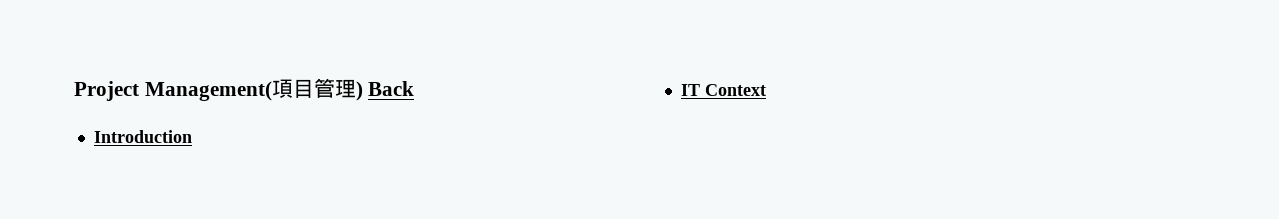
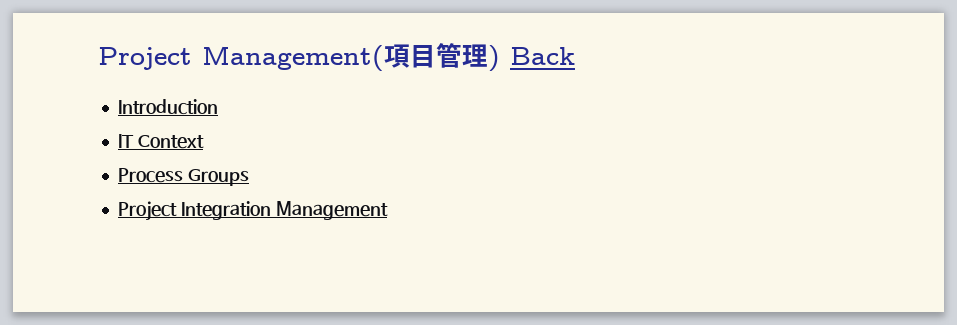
(766, 90) none -> [117,168,249,186] [117,201,388,221] // Process Groups // Project Integration Management

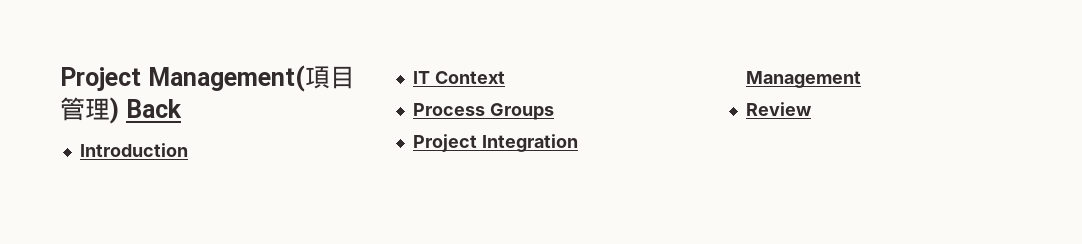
(388, 210) none -> [745,102,812,116] // Review

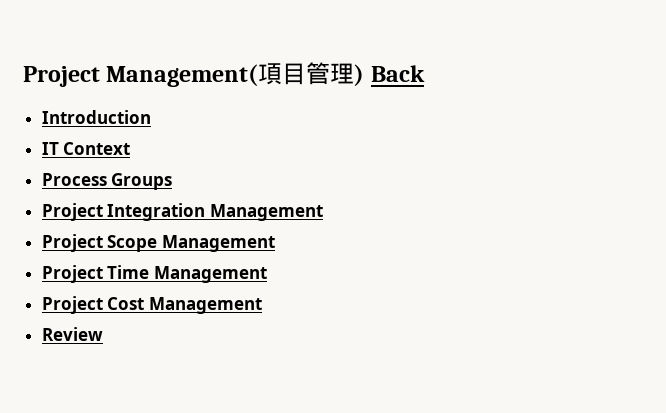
(861, 79) none -> [41,234,275,252] [41,265,267,283] [41,296,262,314] // Project Scope Management // Project Time Management // Project Cost Management

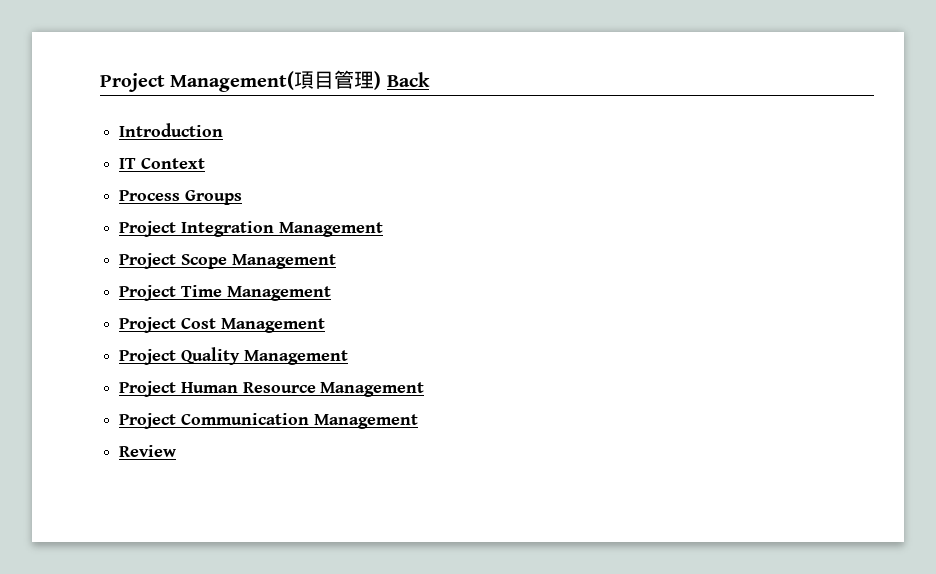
(262, 305) none -> [119,347,348,365] [119,381,425,397] [119,413,418,429] // Project Quality Management // Project Human Resource Management // Project Communication Management

